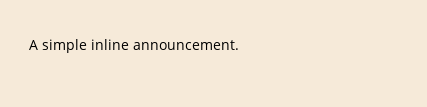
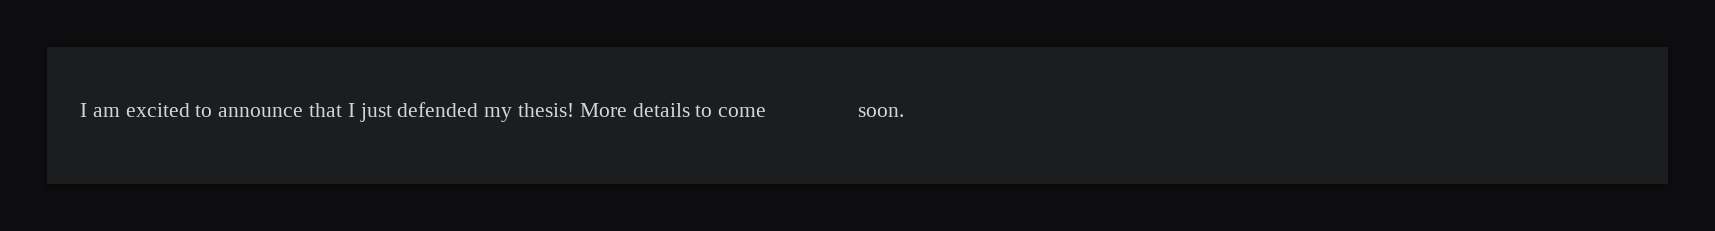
[29,39,239,53] A simple inline announcement. -> [80,102,904,122] I am excited to announce that I just defended my thesis! More details to come soon.

